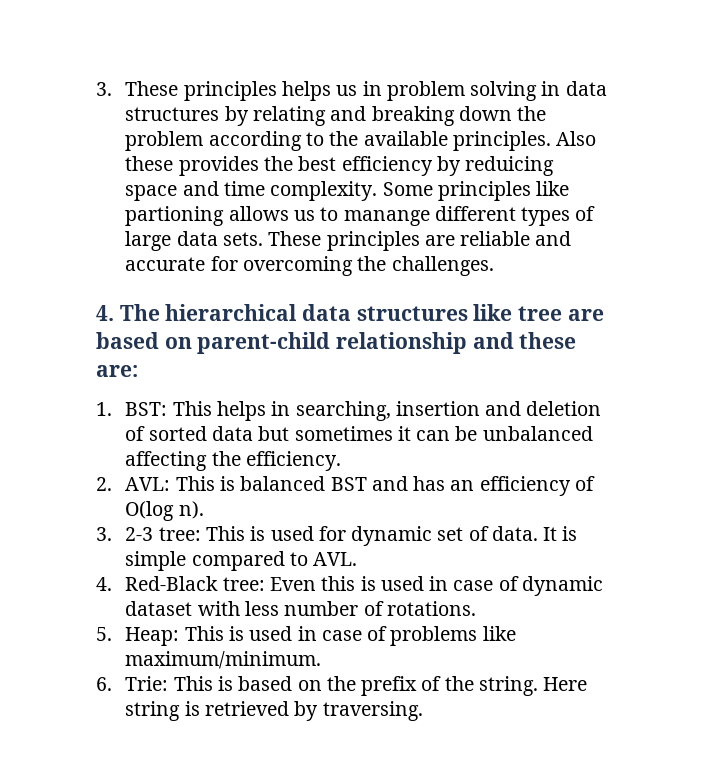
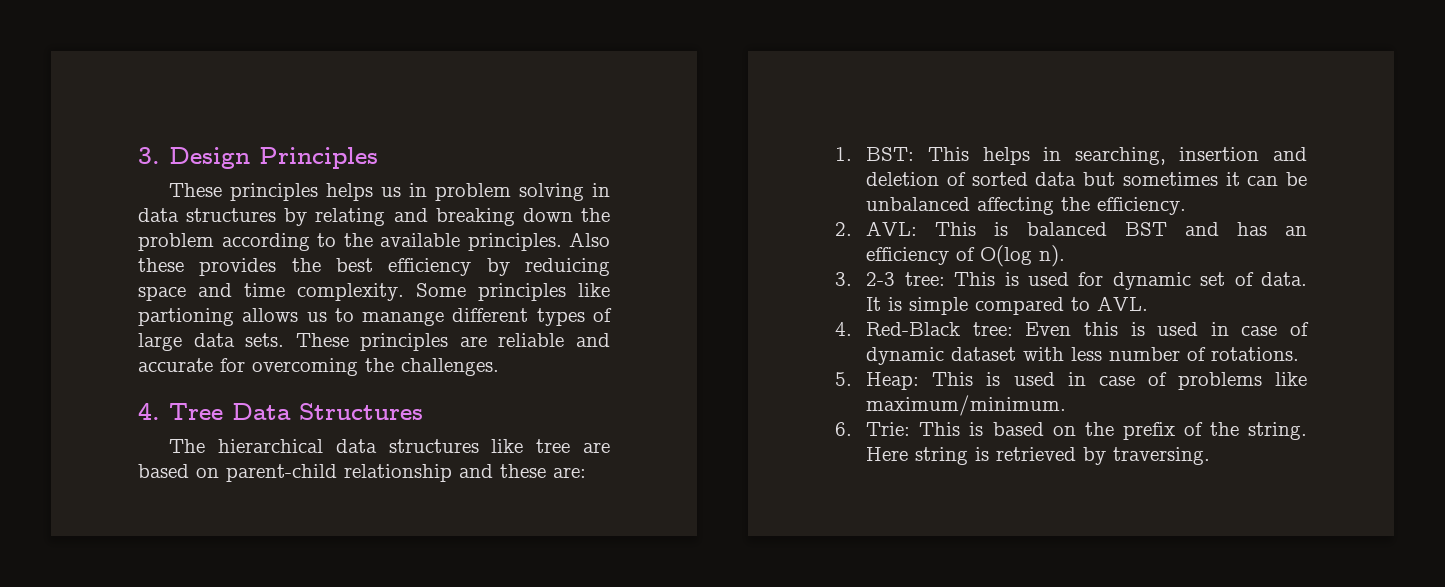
[96,82,112,96] 3. -> [138,147,378,169] 3. Design Principles //
(114, 313) none -> [169,403,423,420] Tree Data Structures //

